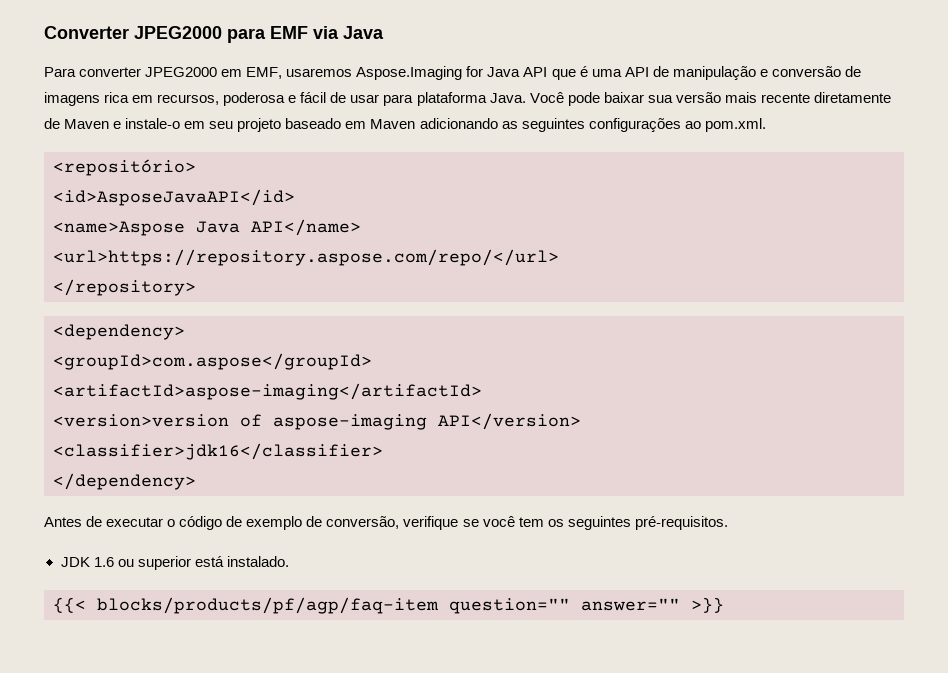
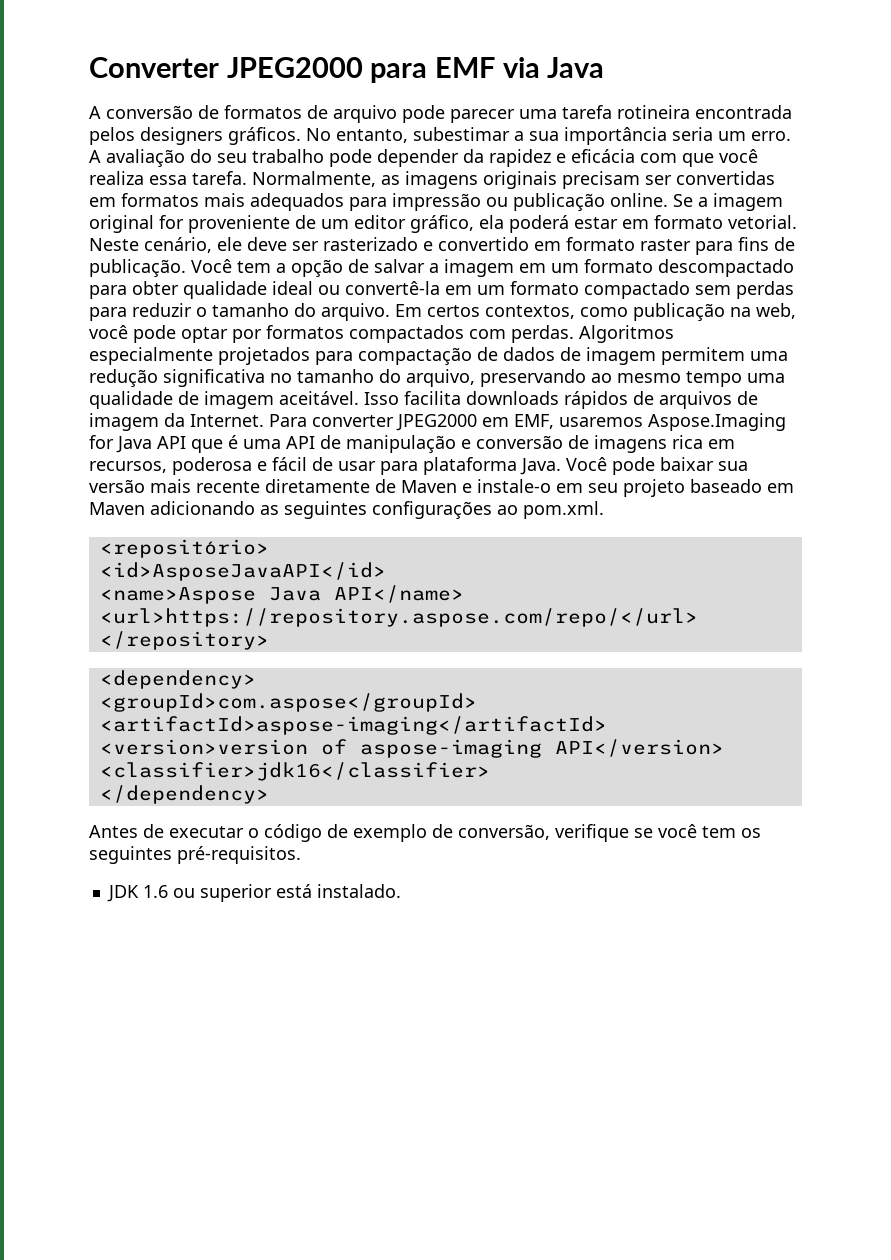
(384, 32) none -> [89,105,792,123] [89,127,791,145] [89,149,758,167] [89,171,775,189] [89,193,783,211] [89,215,797,233] [89,237,795,255] [89,259,794,277] [89,281,794,299] [89,303,796,321] [89,325,674,343] [89,347,788,365] [89,369,785,387] [89,391,758,409] [89,413,264,431] A conversão de formatos de arquivo pode parecer uma tarefa rotineira encontrada pelos designers gráficos. No entanto, subestimar a sua importância seria um erro. A avaliação do seu trabalho pode depender da rapidez e eficácia com que você realiza essa tarefa. Normalmente, as imagens originais precisam ser convertidas em formatos mais adequados para impressão ou publicação online. Se a imagem original for proveniente de um editor gráfico, ela poderá estar em formato vetorial. Neste cenário, ele deve ser rasterizado e convertido em formato raster para fins de publicação. Você tem a opção de salvar a imagem em um formato descompactado para obter qualidade ideal ou convertê-la em um formato compactado sem perdas para reduzir o tamanho do arquivo. Em certos contextos, como publicação na web, você pode optar por formatos compactados com perdas. Algoritmos especialmente projetados para compactação de dados de imagem permitem uma redução significativa no tamanho do arquivo, preservando ao mesmo tempo uma qualidade de imagem aceitável. Isso facilita downloads rápidos de arquivos de imagem da Internet.
[53,597,724,614] // {{< blocks/products/pf/agp/faq-item question="" answer="" >}} -> (401, 891) none

